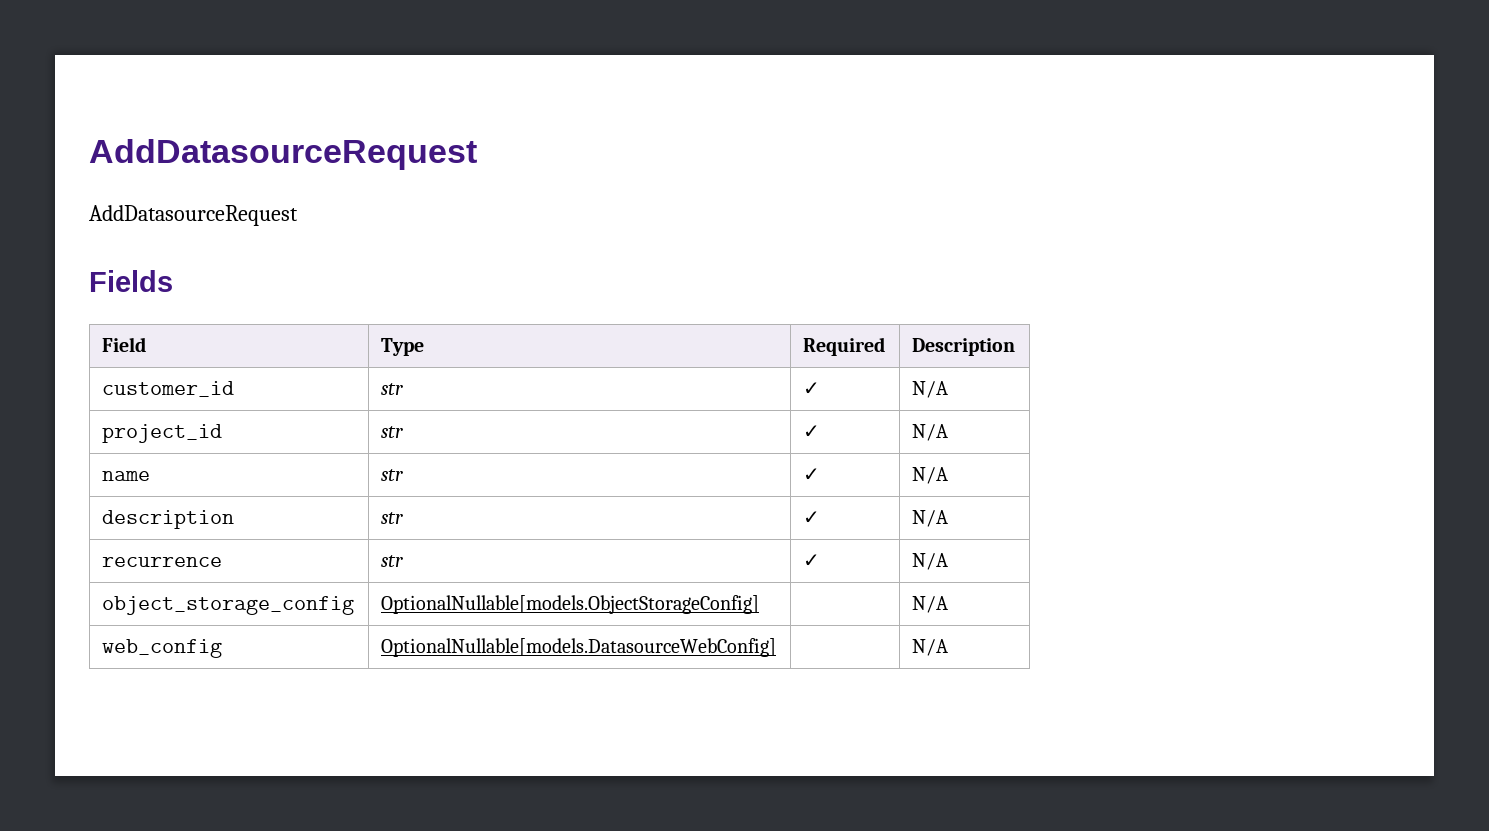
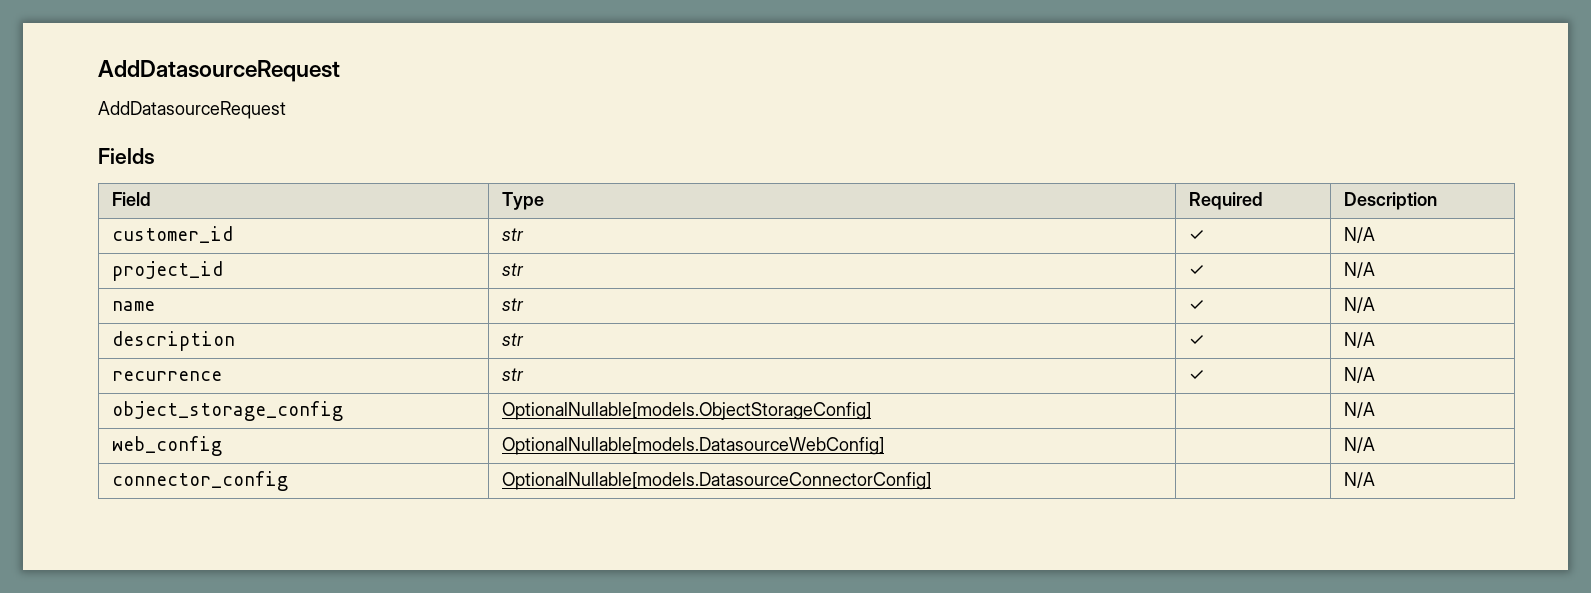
(949, 647) none -> [112,471,289,491] [502,472,932,490] [1344,472,1376,488] // connector_config | OptionalNullable[models.DatasourceConnectorConfig] | | N/A

